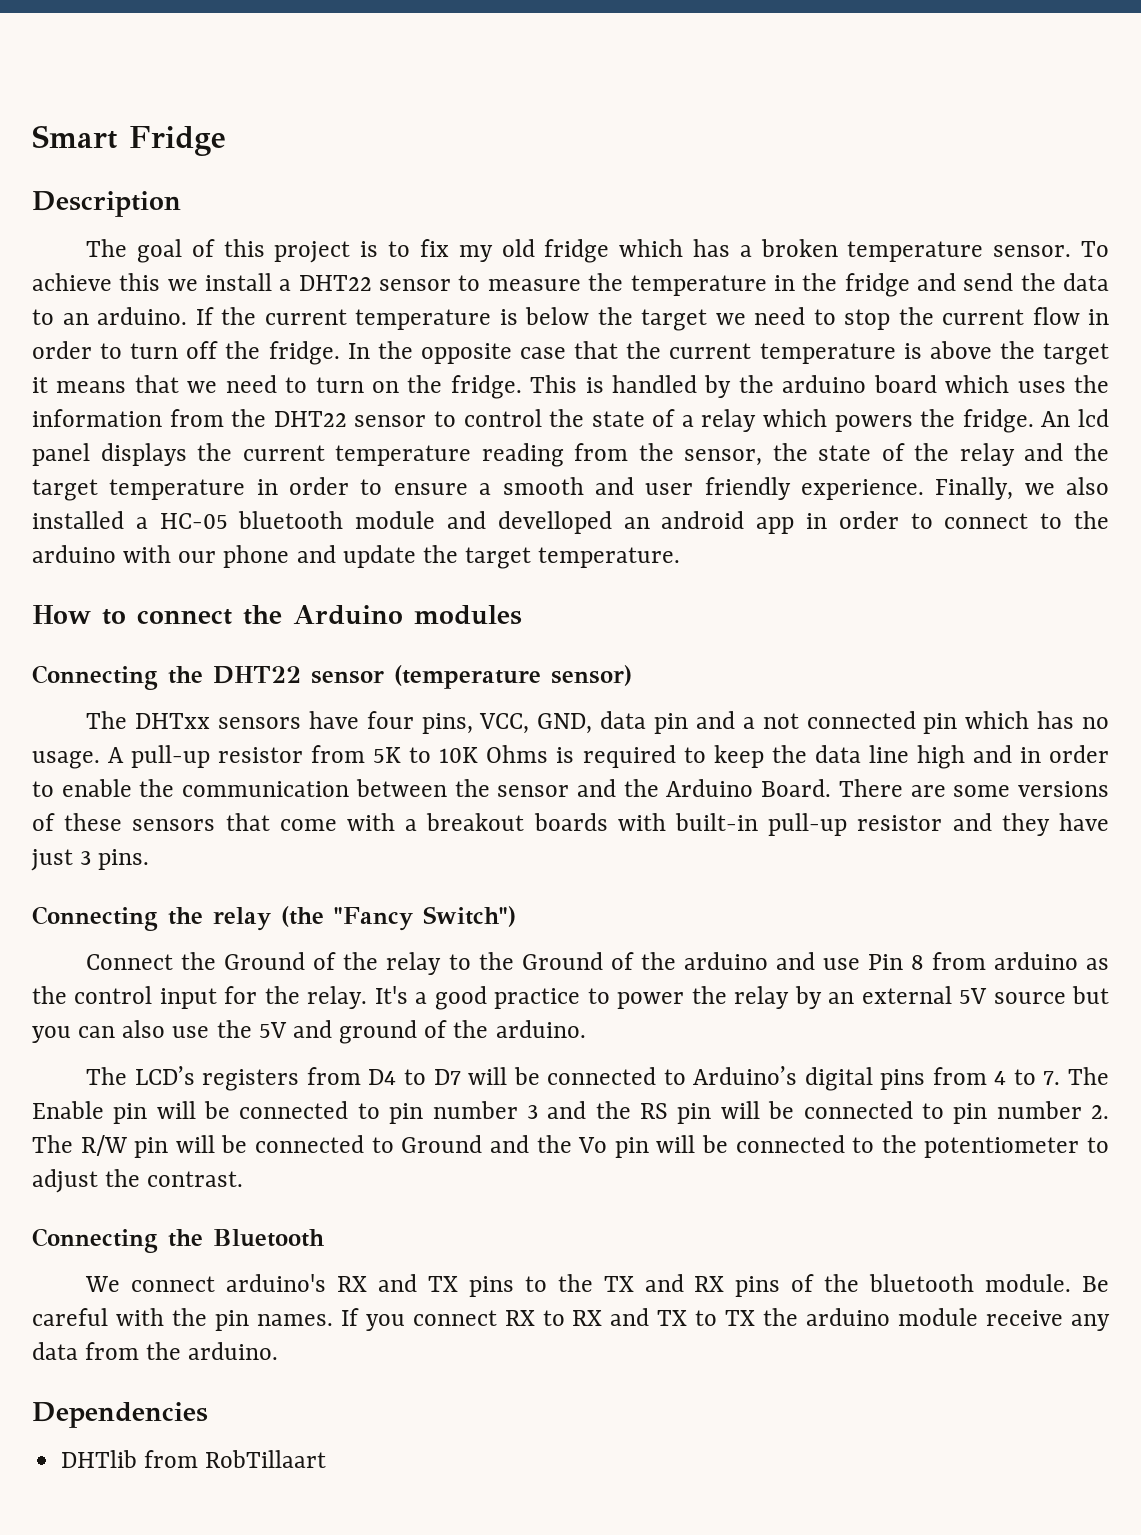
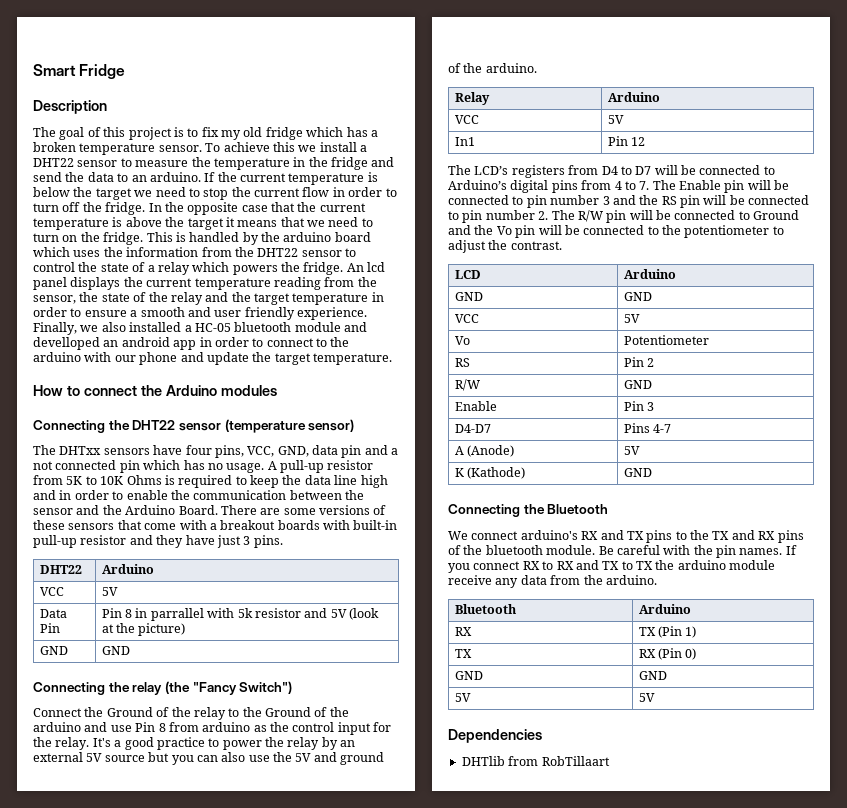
(150, 859) none -> [39,565,82,574] [101,564,154,574] [39,587,64,596] [101,587,118,596] [39,609,67,618] [39,623,60,633] [101,608,380,621] [101,623,186,636] [39,646,68,655] [101,646,130,655] // DHT22 | Arduino // VCC | 5V // Data Pin | Pin 8 in parrallel with 5k resistor and 5V (look at the picture) // GND | GND
(586, 1029) none -> [454,92,490,105] [607,92,660,102] [454,115,479,124] [607,115,624,124] [454,137,475,146] [607,136,646,146] // Relay | Arduino // VCC | 5V // In1 | Pin 12
(244, 1179) none -> [454,270,481,279] [623,269,676,279] [454,292,483,301] [623,292,652,301] [454,314,479,323] [623,314,640,323] [454,336,470,345] [623,335,709,345] [454,358,470,367] [623,357,655,367] [454,379,480,391] [623,380,652,389] [454,401,497,411] [623,401,655,411] [454,424,491,433] [623,423,672,433] [454,445,515,457] [623,446,640,455] [454,467,526,479] [623,468,652,477] // LCD | Arduino // GND | GND // VCC | 5V // Vo | Potentiometer // RS | Pin 2 // R/W | GND // Enable | Pin 3 // D4-D7 | Pins 4-7 // A (Anode) | 5V // K (Kathode) | GND
(279, 1351) none -> [454,604,517,614] [638,604,691,614] [454,627,472,636] [638,626,697,638] [454,649,472,658] [638,648,697,660] [454,671,483,680] [638,671,667,680] [454,693,471,702] [638,693,655,702] // Bluetooth | Arduino // RX | TX (Pin 1) // TX | RX (Pin 0) // GND | GND // 5V | 5V

